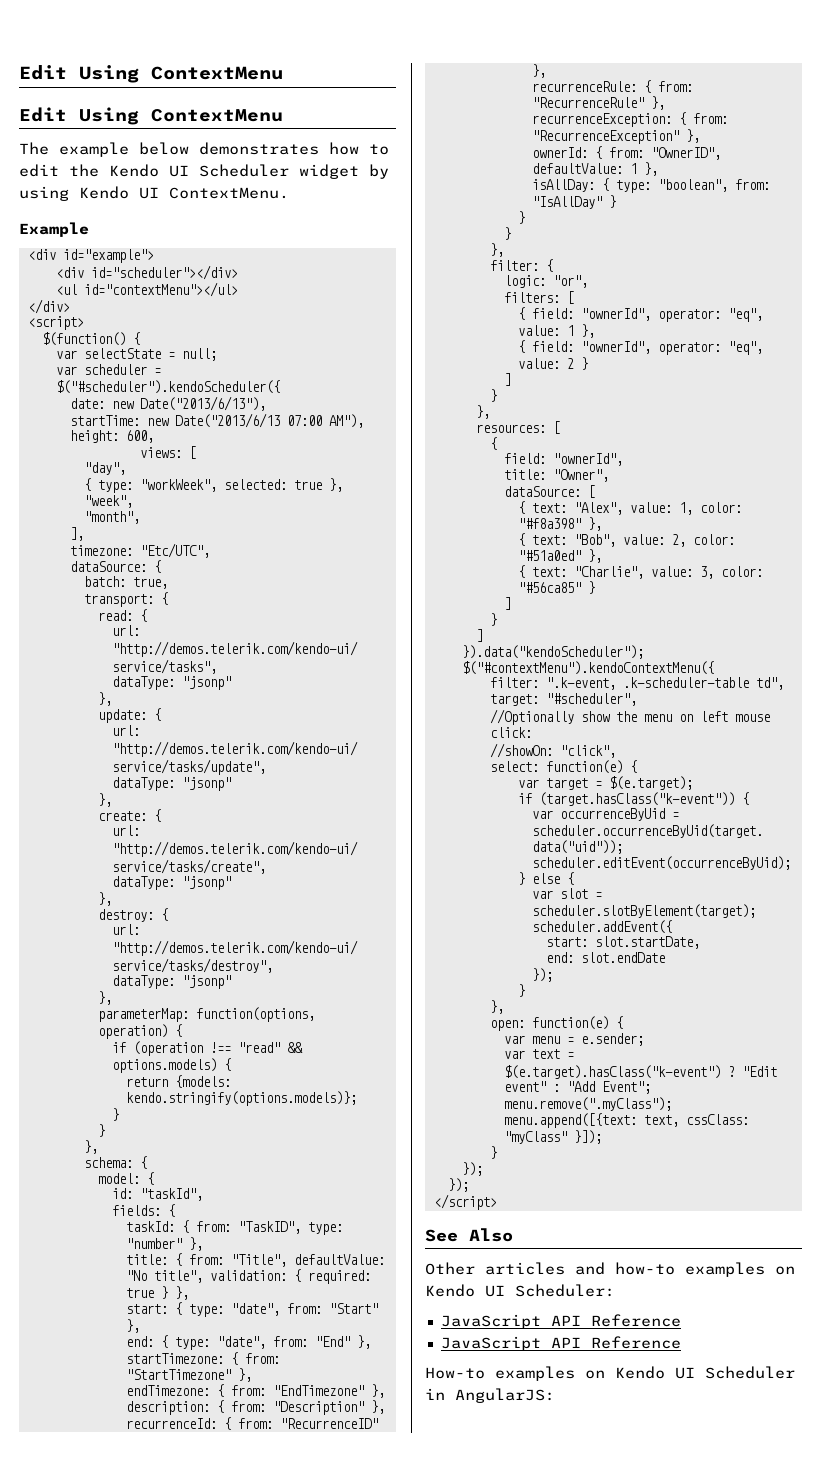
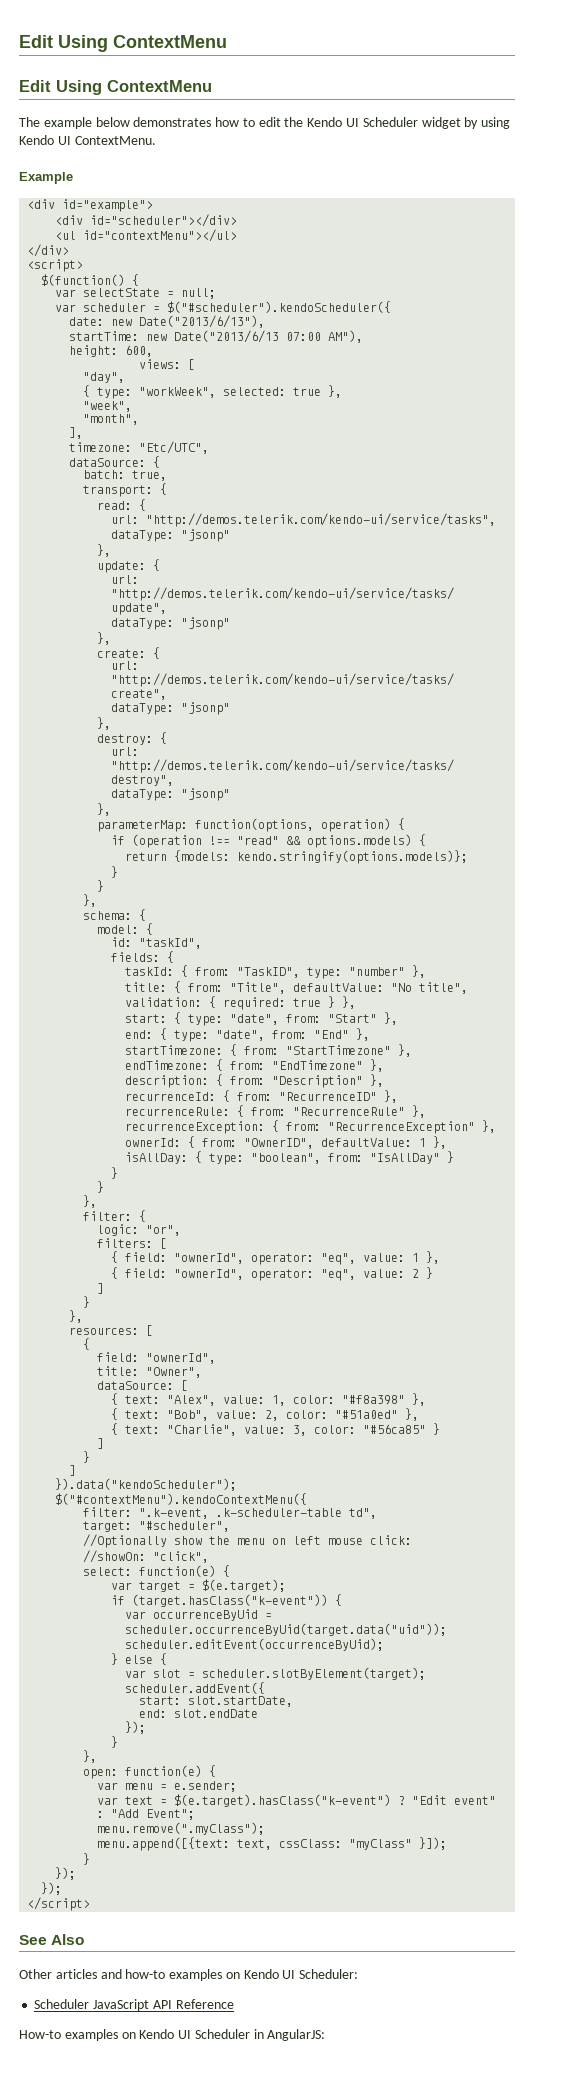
[440,1314,681,1329] JavaScript API Reference // -> [34,1999,90,2009] Scheduler

